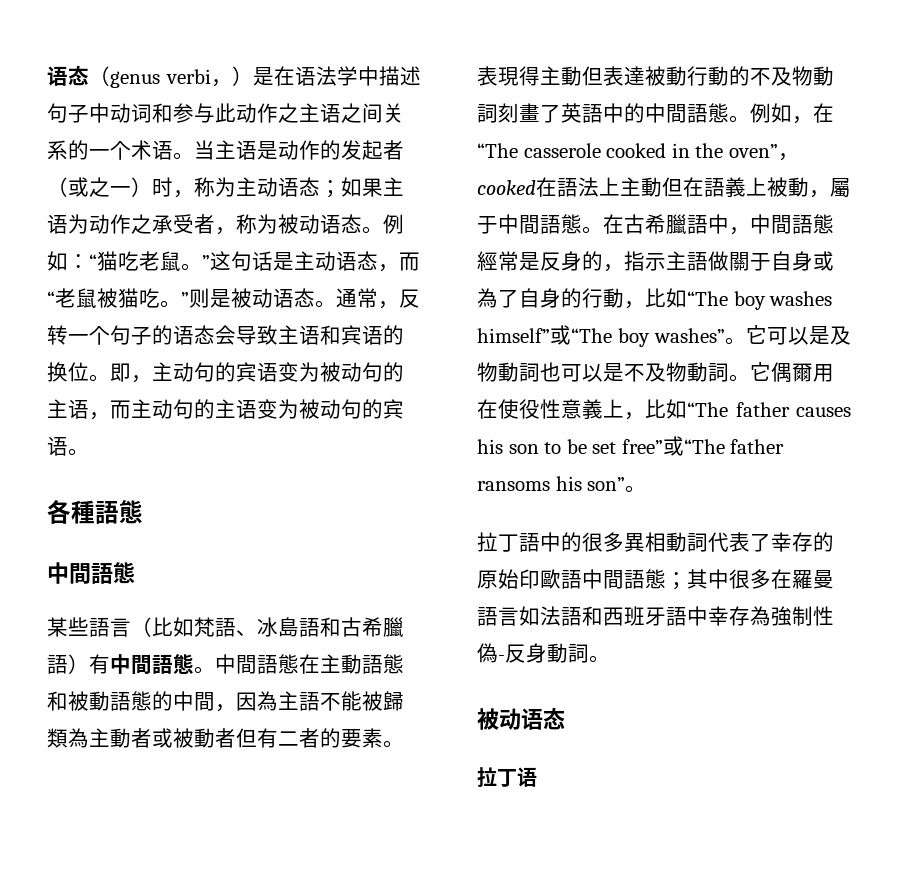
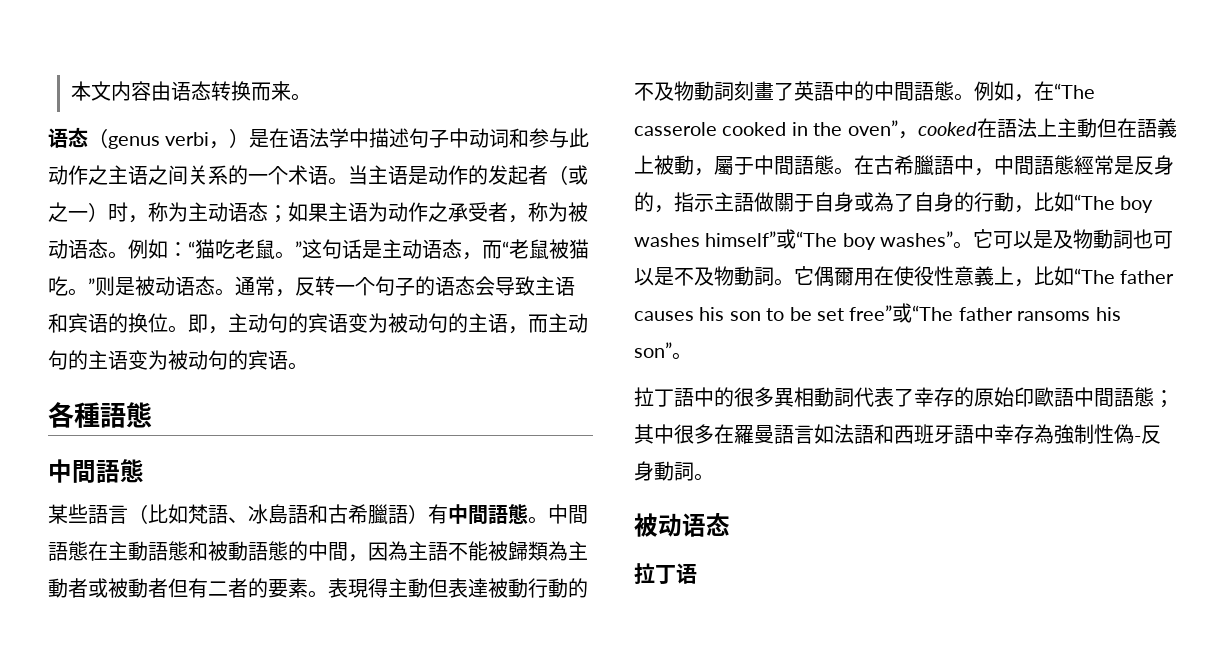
(47, 76) none -> [70,81,311,101] 本文内容由语态转换而来。 //

